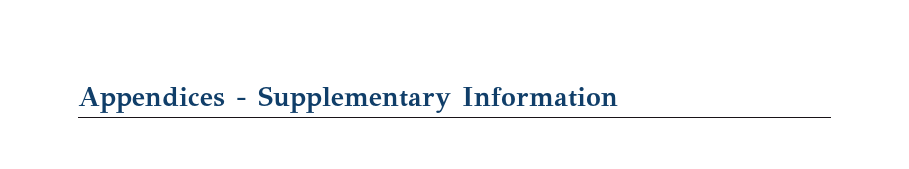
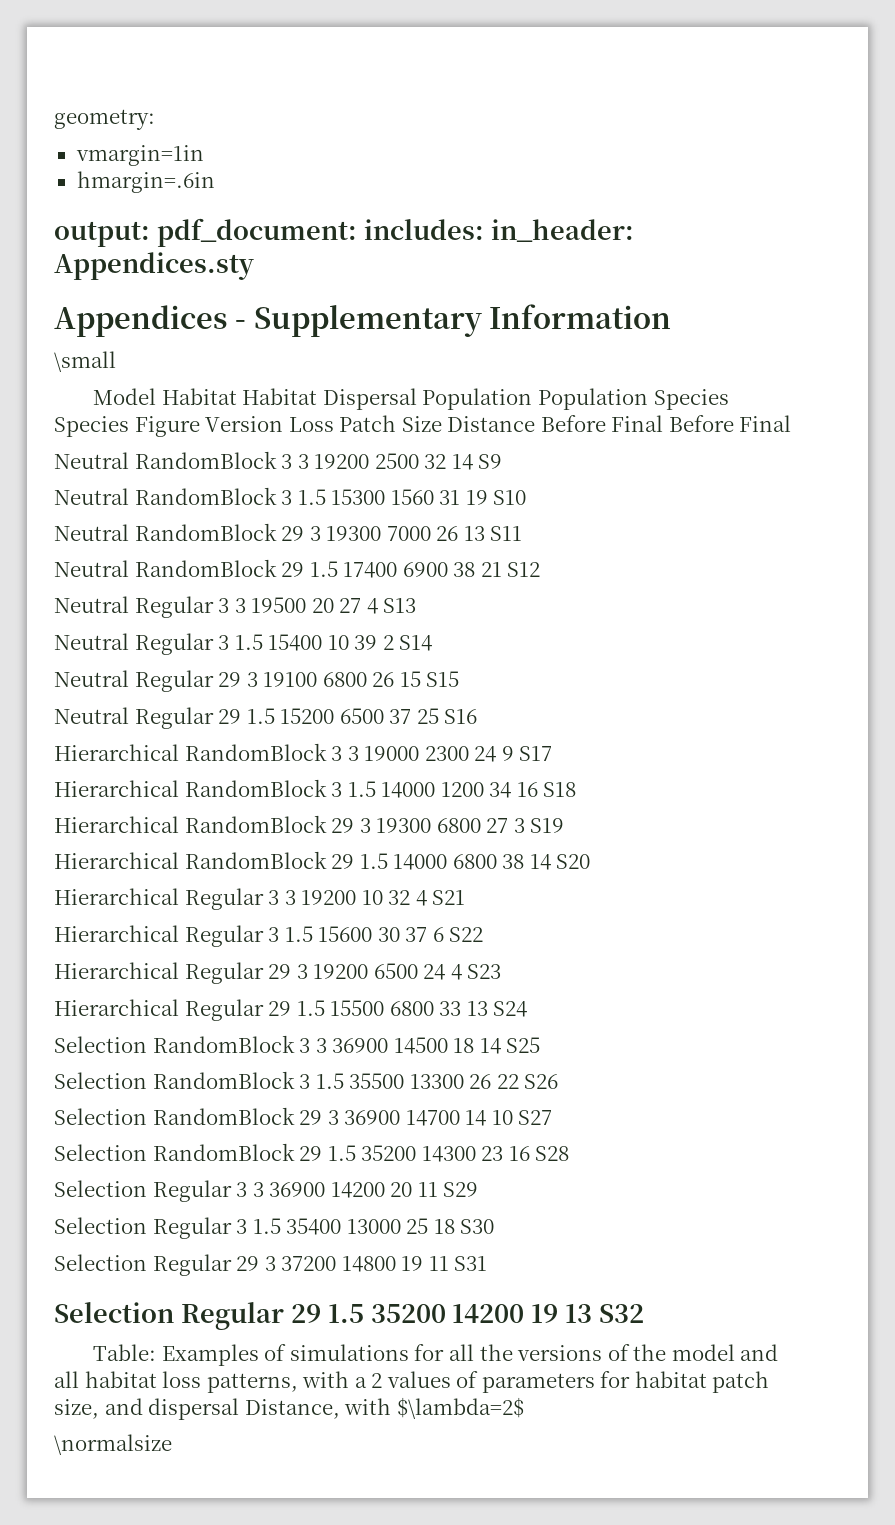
[78,86,618,113] Appendices - Supplementary Information -> [54,109,155,130] [75,145,204,166] [76,171,215,193] [54,218,634,247] [54,252,254,280] [54,304,672,337] [54,351,116,372] [93,388,729,410] [54,415,792,437] [54,451,503,470] [54,487,527,505] [54,523,523,541] [54,559,541,578] [54,596,417,618] [54,633,433,655] [54,670,460,692] [54,707,478,729] [54,743,553,762] [54,779,577,798] [54,815,565,833] [54,851,591,870] [54,888,466,910] [54,925,484,947] [54,962,502,984] [54,999,528,1021] [54,1035,541,1054] [54,1071,559,1089] [54,1107,553,1126] [54,1143,570,1162] [54,1180,479,1202] [54,1217,495,1239] [54,1254,488,1276] [54,1302,645,1330] [93,1344,779,1366] [54,1371,770,1393] [54,1397,524,1420] [54,1434,172,1455] geometry: // vmargin=1in // hmargin=.6in // output: pdf_document: includes: in_header: Appendices.sty // Appendices - Supplementary Information // \small // Model Habitat Habitat Dispersal Population Population Species Species Figure Version Loss Patch Size Distance Before Final Before Final // Neutral RandomBlock 3 3 19200 2500 32 14 S9 // Neutral RandomBlock 3 1.5 15300 1560 31 19 S10 // Neutral RandomBlock 29 3 19300 7000 26 13 S11 // Neutral RandomBlock 29 1.5 17400 6900 38 21 S12 // Neutral Regular 3 3 19500 20 27 4 S13 // Neutral Regular 3 1.5 15400 10 39 2 S14 // Neutral Regular 29 3 19100 6800 26 15 S15 // Neutral Regular 29 1.5 15200 6500 37 25 S16 // Hierarchical RandomBlock 3 3 19000 2300 24 9 S17 // Hierarchical RandomBlock 3 1.5 14000 1200 34 16 S18 // Hierarchical RandomBlock 29 3 19300 6800 27 3 S19 // Hierarchical RandomBlock 29 1.5 14000 6800 38 14 S20 // Hierarchical Regular 3 3 19200 10 32 4 S21 // Hierarchical Regular 3 1.5 15600 30 37 6 S22 // Hierarchical Regular 29 3 19200 6500 24 4 S23 // Hierarchical Regular 29 1.5 15500 6800 33 13 S24 // Selection RandomBlock 3 3 36900 14500 18 14 S25 // Selection RandomBlock 3 1.5 35500 13300 26 22 S26 // Selection RandomBlock 29 3 36900 14700 14 10 S27 // Selection RandomBlock 29 1.5 35200 14300 23 16 S28 // Selection Regular 3 3 36900 14200 20 11 S29 // Selection Regular 3 1.5 35400 13000 25 18 S30 // Selection Regular 29 3 37200 14800 19 11 S31 // Selection Regular 29 1.5 35200 14200 19 13 S32 // Table: Examples of simulations for all the versions of the model and all habitat loss patterns, with a 2 values of parameters for habitat patch size, and dispersal Distance, with $\lambda=2$ // \normalsize

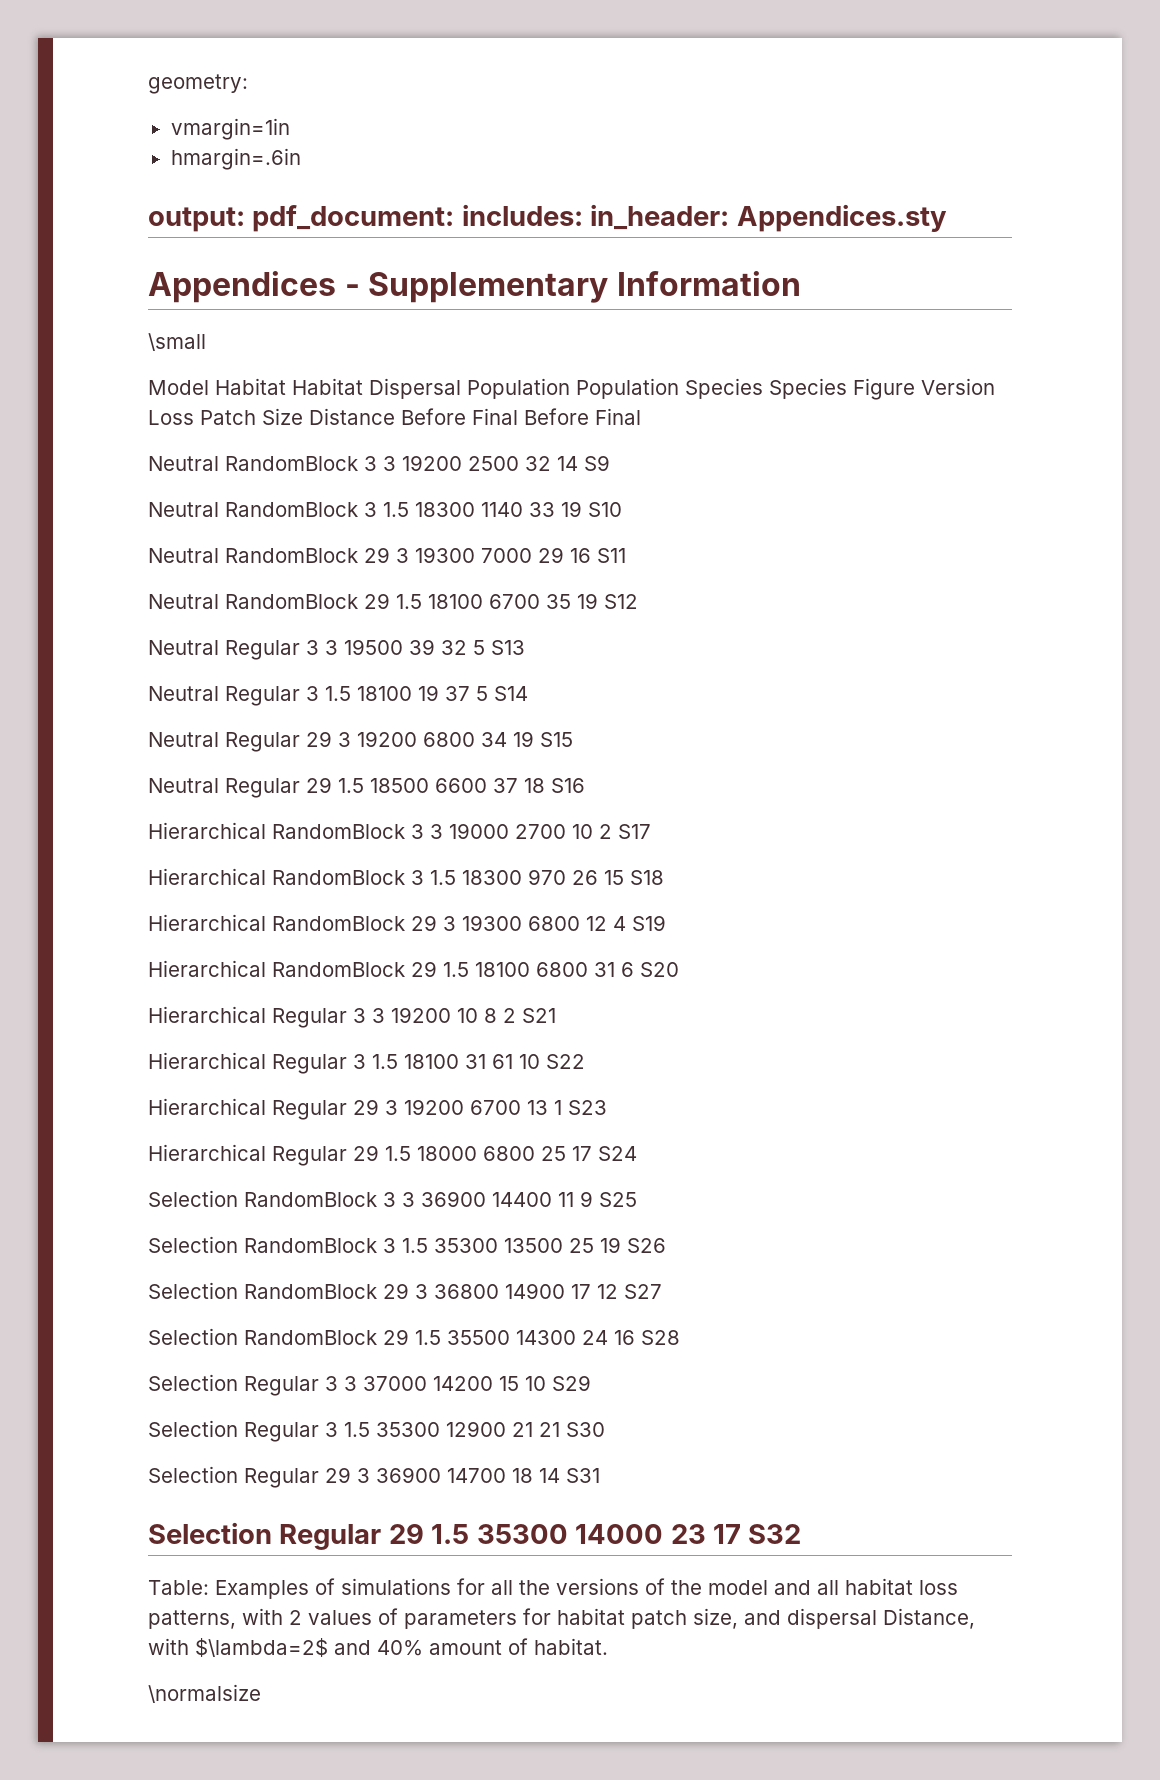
[331,489,461,505] 15300 1560 31 -> [415,502,555,517] 18300 1140 33
[436,526,485,541] 26 13 -> [538,547,591,563] 29 16
[343,562,502,578] 17400 6900 38 21 -> [428,593,598,609] 18100 6700 35 19
[311,598,378,614] 20 27 4 -> [409,639,485,655] 39 32 5
[268,634,394,651] 15400 10 39 2 -> [357,685,488,701] 18100 19 37 5
[263,671,421,687] 19100 6800 26 15 -> [357,731,534,747] 19200 6800 34 19
[280,708,439,724] 15200 6500 37 25 -> [370,778,545,793] 18500 6600 37 18
[424,746,514,762] 2300 24 9 -> [515,824,612,839] 2700 10 2
[381,782,538,798] 14000 1200 34 16 -> [462,869,624,885] 18300 970 26 15
[486,818,525,833] 27 3 -> [586,916,626,931] 12 4
[393,854,551,870] 14000 6800 38 14 -> [475,962,634,977] 18100 6800 31 6
[388,890,427,906] 32 4 -> [484,1008,516,1023] 8 2
[318,926,444,942] 15600 30 37 6 -> [404,1054,540,1069] 18100 31 61 10
[373,963,462,980] 6500 24 4 -> [470,1100,562,1115] 6700 13 1
[330,1000,488,1016] 15500 6800 33 13 -> [417,1146,592,1161] 18000 6800 25 17
[393,1037,501,1054] 14500 18 14 -> [492,1191,593,1207] 14400 11 9
[349,1073,519,1089] 35500 13300 26 22 -> [434,1237,621,1253] 35300 13500 25 19
[344,1110,513,1126] 36900 14700 14 10 -> [434,1283,618,1299] 36800 14900 17 12
[361,1145,504,1162] 35200 14300 23 -> [447,1330,608,1345] 35500 14300 24
[269,1182,438,1198] 36900 14200 20 11 -> [363,1376,546,1391] 37000 14200 15 10
[286,1218,455,1235] 35400 13000 25 18 -> [376,1421,560,1437] 35300 12900 21 21
[281,1256,449,1272] 37200 14800 19 11 -> [376,1467,560,1483] 36900 14700 18 14
[370,1304,593,1323] 35200 14200 19 13 -> [476,1524,741,1544] 35300 14000 23 17
[354,1377,367,1388] a -> (283, 1616) none
(524, 1408) none -> [334,1638,608,1656] and 40% amount of habitat.

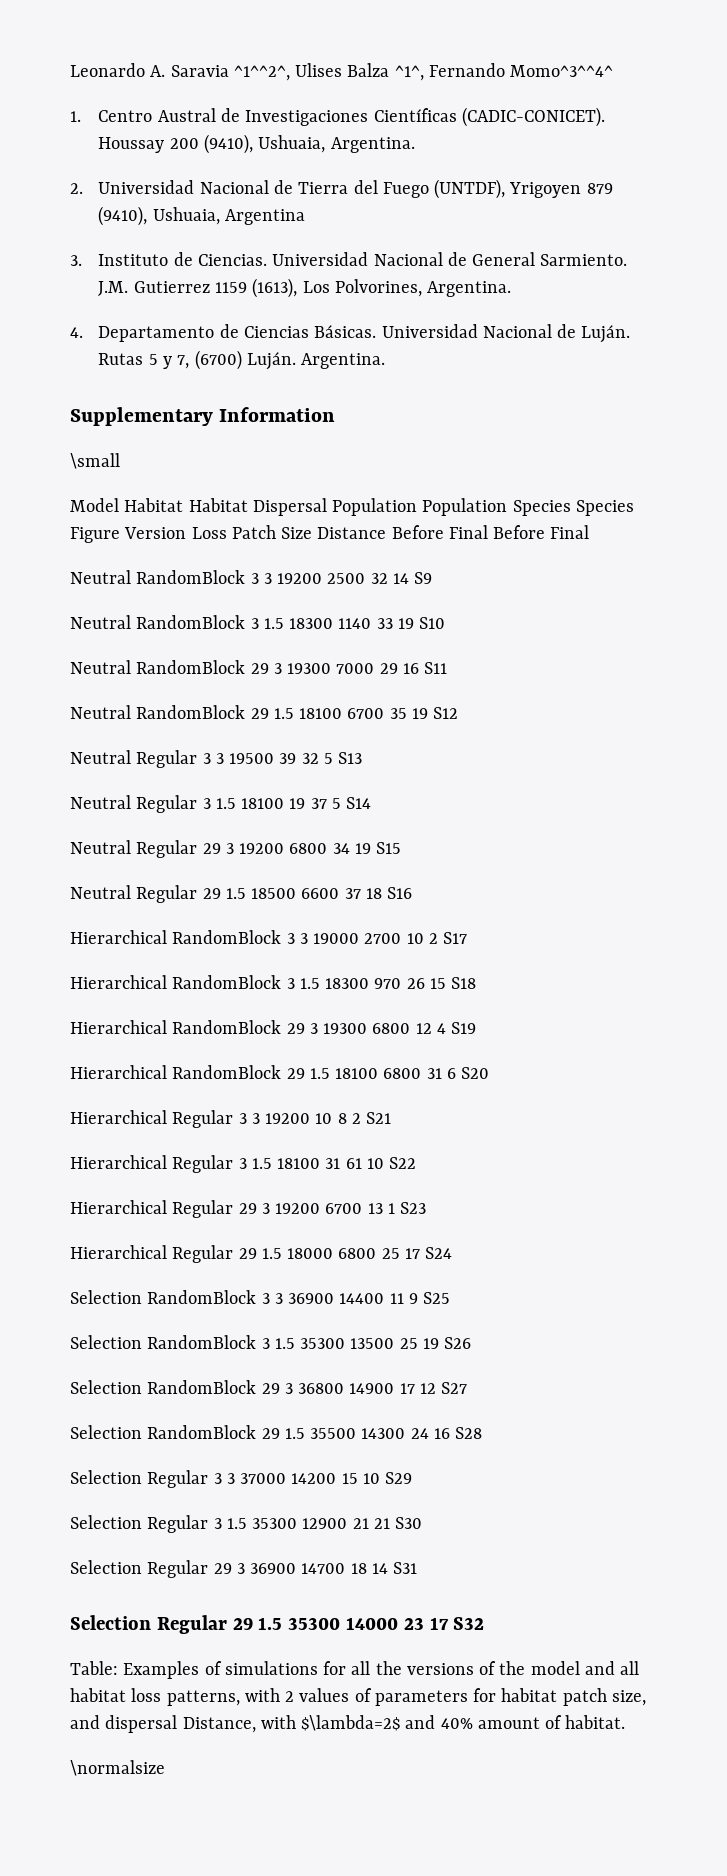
[148,74,248,94] [170,118,290,140] [170,148,301,170] [148,204,947,232] [148,271,360,303] geometry: // vmargin=1in // hmargin=.6in // output: pdf_document: includes: in_header: Appendices.sty // Appendices - -> [70,63,614,81] [70,107,605,127] [98,134,415,154] [70,179,613,199] [98,206,305,226] [70,252,628,266] [98,278,512,298] [70,324,631,343] [98,350,386,370] Leonardo A. Saravia ^1^^2^, Ulises Balza ^1^, Fernando Momo^3^^4^ // 1. Centro Austral de Investigaciones Científicas (CADIC-CONICET). Houssay 200 (9410), Ushuaia, Argentina. // 2. Universidad Nacional de Tierra del Fuego (UNTDF), Yrigoyen 879 (9410), Ushuaia, Argentina // 3. Instituto de Ciencias. Universidad Nacional de General Sarmiento. J.M. Gutierrez 1159 (1613), Los Polvorines, Argentina. // 4. Departamento de Ciencias Básicas. Universidad Nacional de Luján. Rutas 5 y 7, (6700) Luján. Argentina. //

